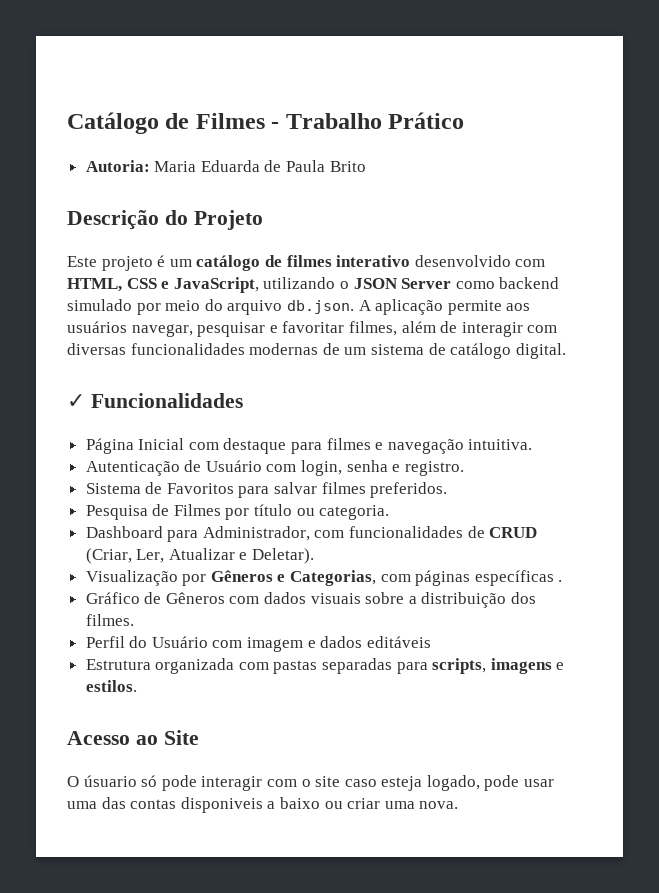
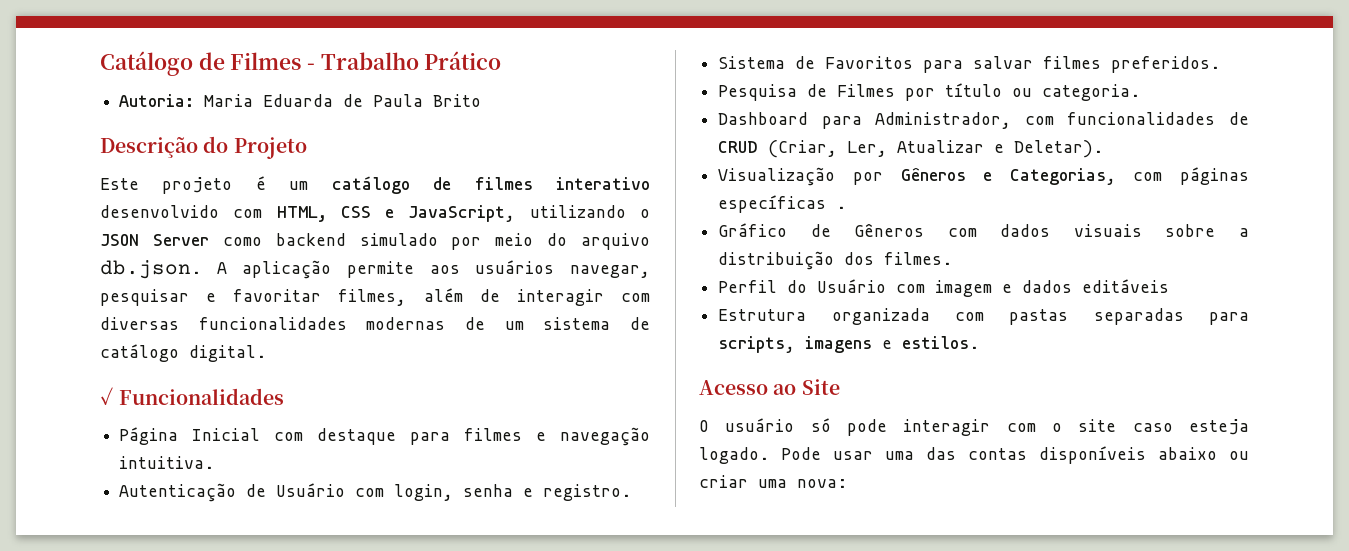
[83,775,137,787] úsuario -> [725,418,795,432] usuário
[426,775,520,791] logado, pode -> [699,447,821,464] logado. Pode
[180,797,320,813] disponiveis a baixo -> [1039,446,1217,464] disponíveis abaixo
[419,801,459,809] nova. -> [797,479,847,488] nova:

